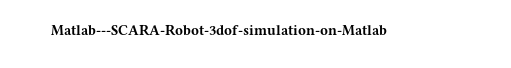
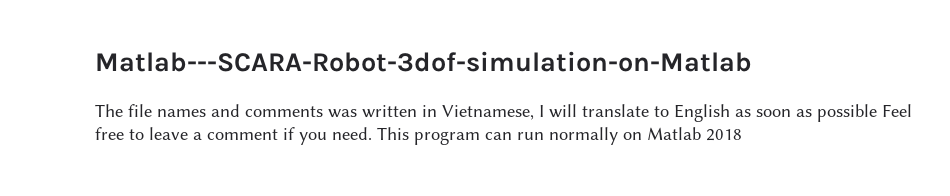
(387, 30) none -> [95,104,912,122] [95,127,742,145] // The file names and comments was written in Vietnamese, I will translate to English as soon as possible Feel free to leave a comment if you need. This program can run normally on Matlab 2018

